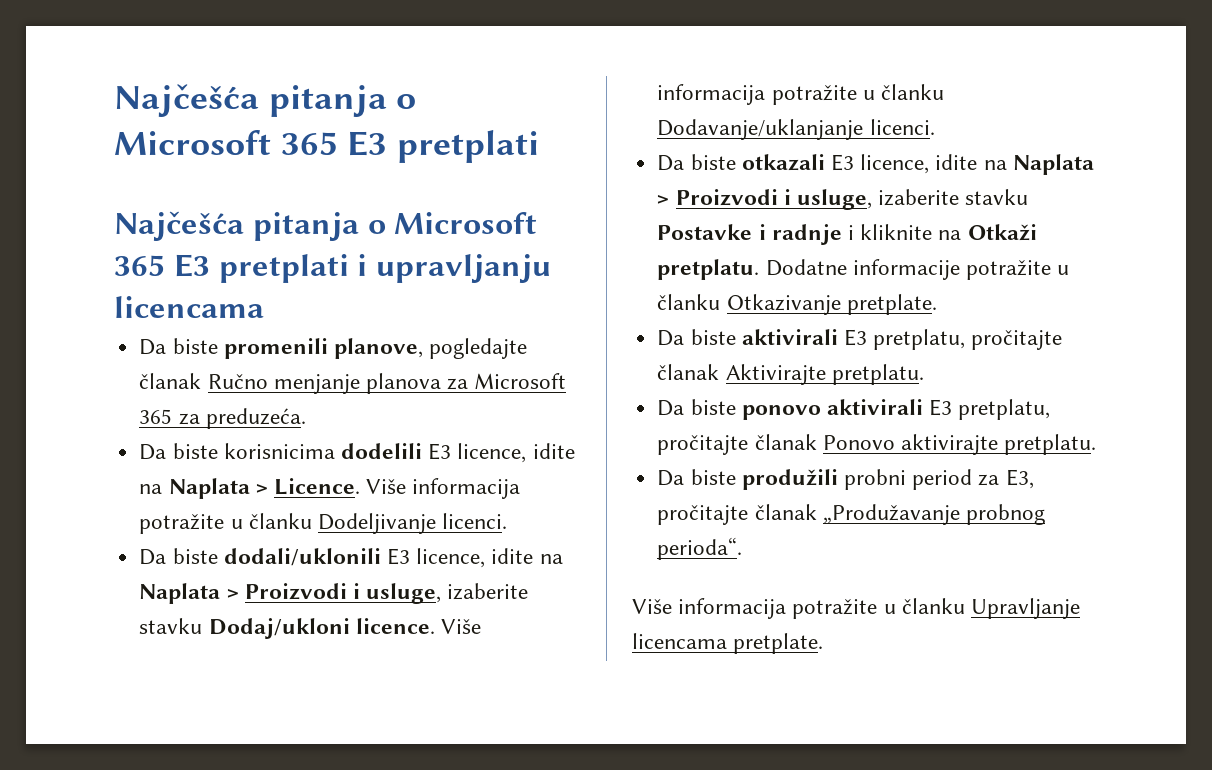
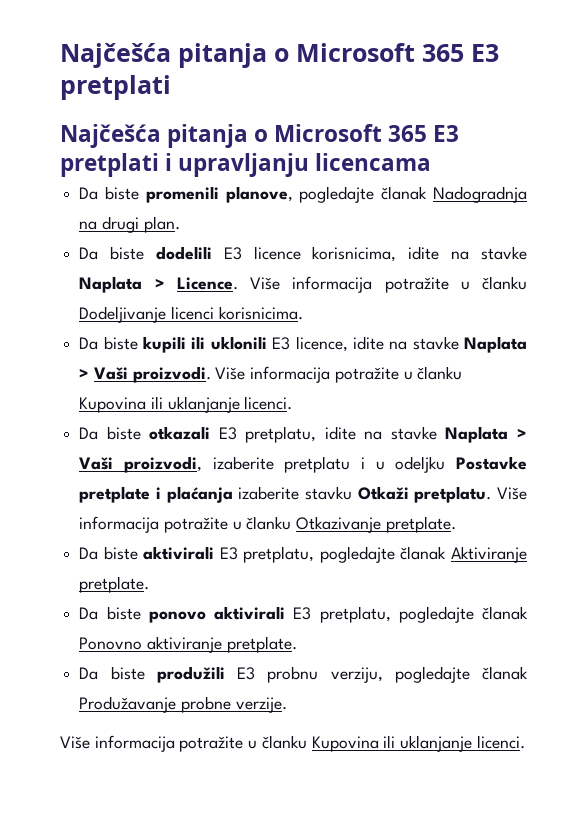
[207,373,567,394] [139,408,306,429] [139,443,335,460] Ručno menjanje planova za Microsoft 365 za preduzeća. // Da biste korisnicima -> [433,186,528,203] [79,216,180,233] [79,246,145,260] Nadogradnja na drugi plan. // Da biste
[457,443,575,463] [139,484,163,494] licence, idite na -> [253,246,527,262] licence korisnicima, idite na stavke
[442,513,508,529] [139,548,563,568] [139,583,529,604] [139,618,481,639] [657,84,944,105] [657,119,864,140] licenci. // Da biste dodali/uklonili E3 licence, idite na Naplata > Proizvodi i usluge, izaberite stavku Dodaj/ukloni licence. Više informacija potražite u članku Dodavanje/uklanjanje -> [170,306,303,320] [79,336,527,353] [79,366,463,383] [79,396,240,413] licenci korisnicima. // Da biste kupili ili uklonili E3 licence, idite na stavke Naplata > Vaši proizvodi. Više informacija potražite u članku Kupovina ili uklanjanje
[860,154,1094,175] [657,189,1029,210] [657,224,1037,245] [657,259,960,280] licence, idite na Naplata > Proizvodi i usluge, izaberite stavku Postavke i radnje i kliknite na Otkaži pretplatu. Dodatne informacije -> [245,426,527,443] [79,456,528,473] [79,486,527,503] [79,516,160,533] pretplatu, idite na stavke Naplata > Vaši proizvodi, izaberite pretplatu i u odeljku Postavke pretplate i plaćanja izaberite stavku Otkaži pretplatu. Više informacija
[971,330,1063,350] [657,364,924,385] pročitajte članak Aktivirajte pretplatu. -> [319,546,527,563] [79,576,150,593] pogledajte članak Aktiviranje pretplate.
[657,434,1097,455] [657,469,1034,490] [657,504,1045,525] [657,537,743,560] [632,598,1081,619] [632,633,824,654] pročitajte članak Ponovo aktivirajte pretplatu. // Da biste produžili probni period za E3, pročitajte članak „Produžavanje probnog perioda“. // Više informacija potražite u članku Upravljanje licencama pretplate. -> [398,606,528,623] [79,636,297,653] [79,666,528,683] [79,696,287,713] [60,735,525,752] pogledajte članak Ponovno aktiviranje pretplate. // Da biste produžili E3 probnu verziju, pogledajte članak Produžavanje probne verzije. // Više informacija potražite u članku Kupovina ili uklanjanje licenci.

